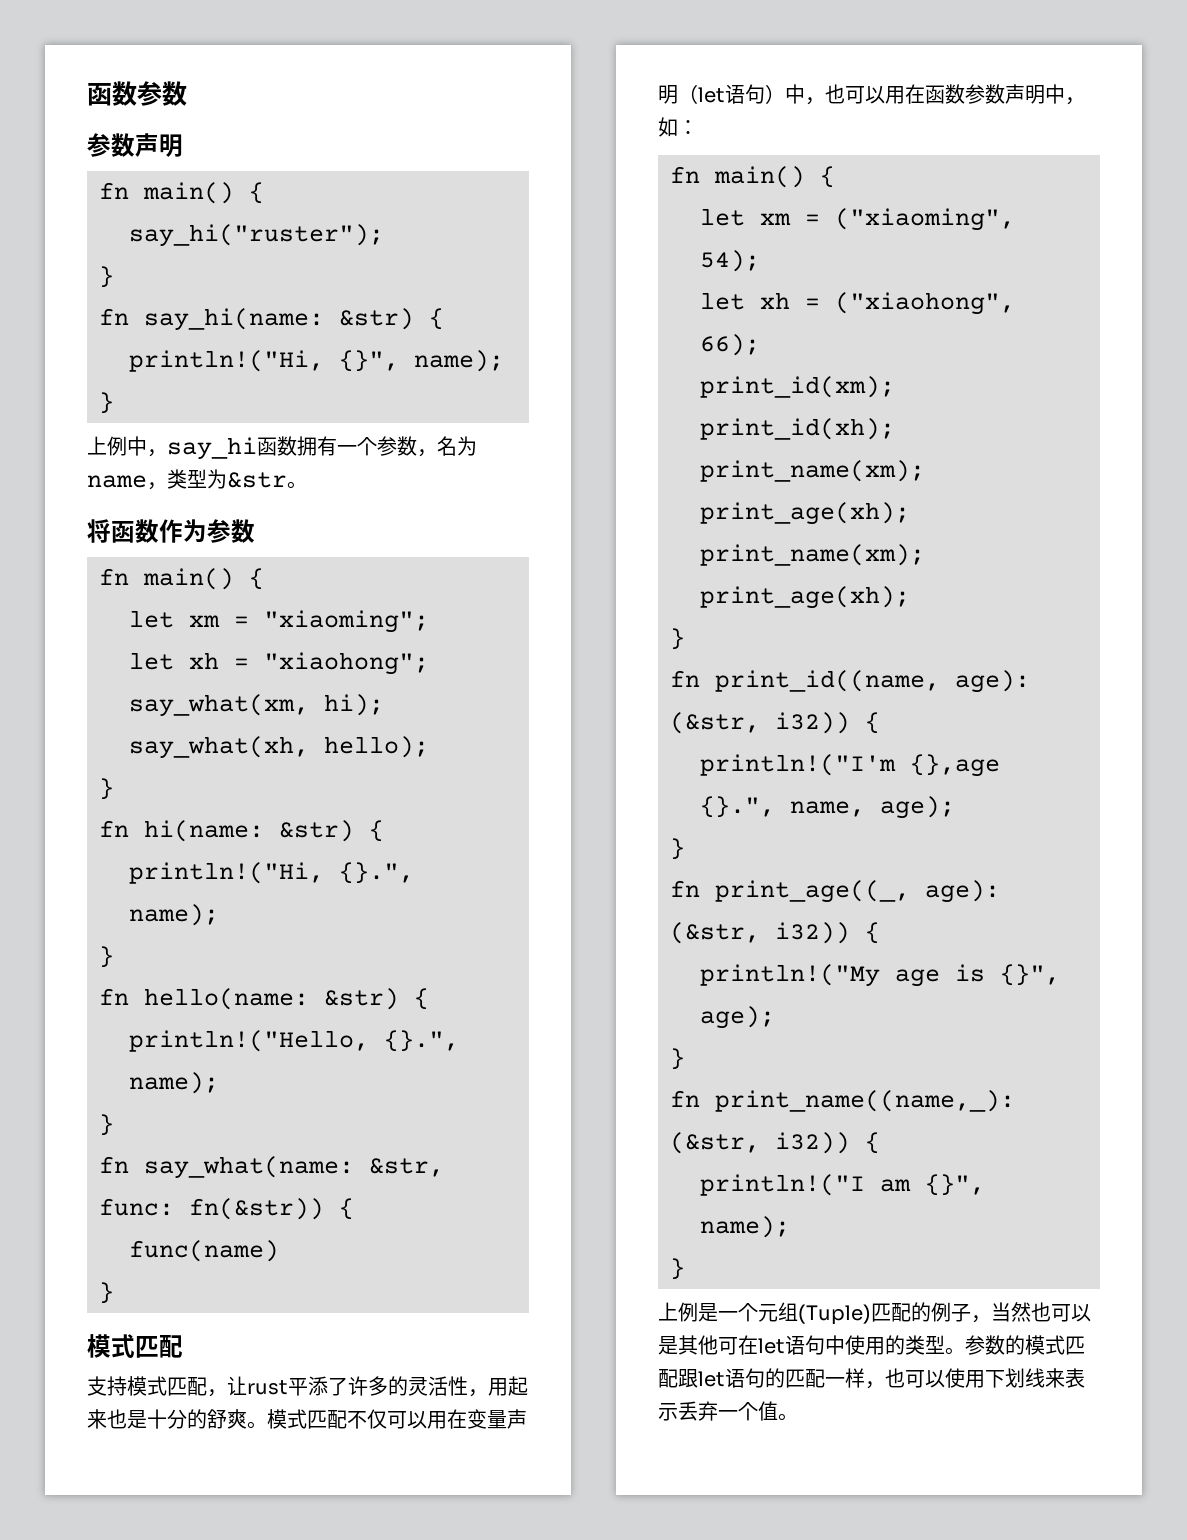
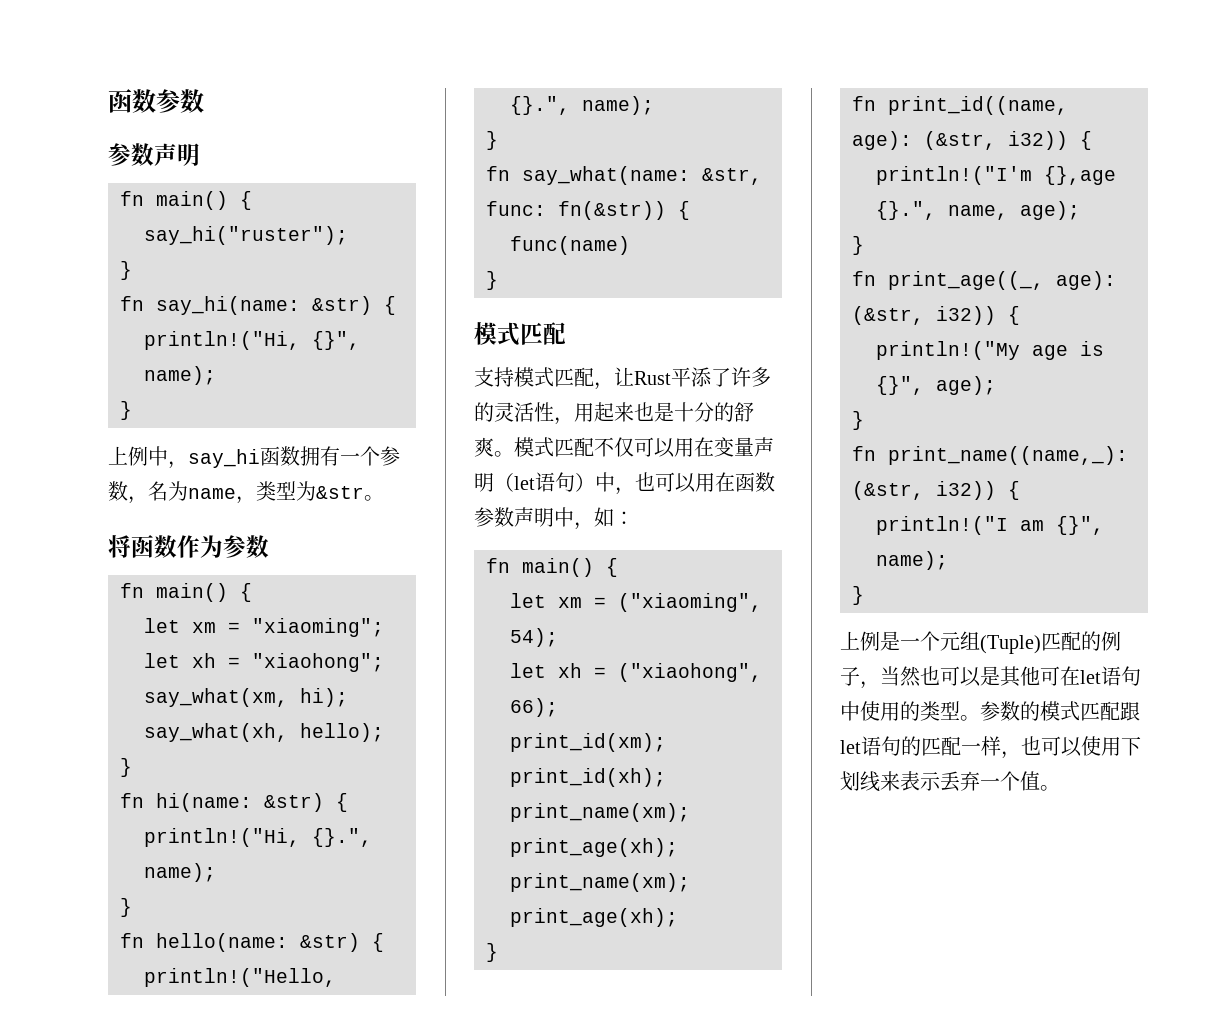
[247,1380,288,1395] rust -> [634,371,671,385] Rust

